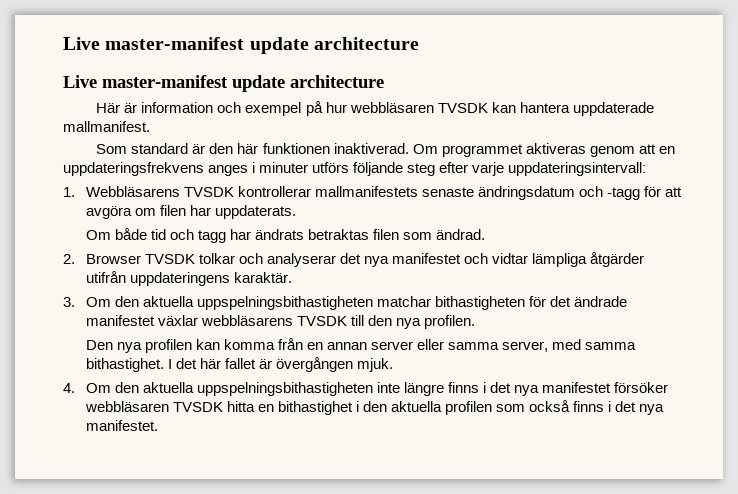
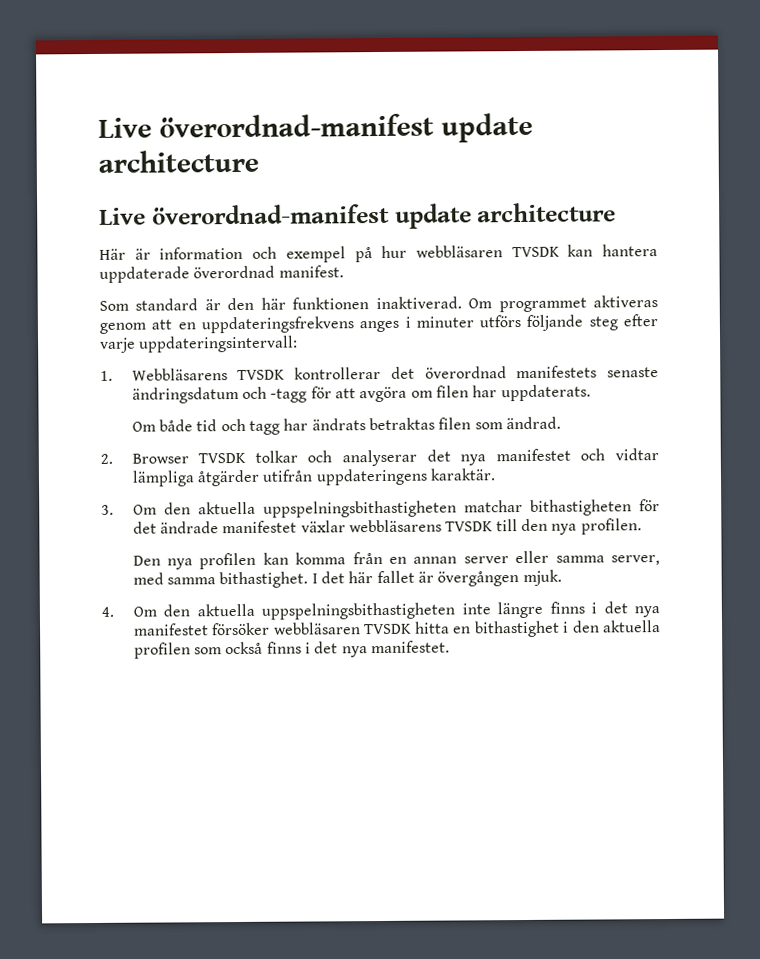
[63,37,245,50] Live master-manifest -> [98,113,434,138] Live överordnad-manifest
[102,75,228,88] master-manifest -> [151,203,390,225] överordnad-manifest
[63,121,150,132] mallmanifest. -> [193,265,344,279] överordnad manifest.
[314,186,418,197] mallmanifestets -> [390,365,598,379] det överordnad manifestets

